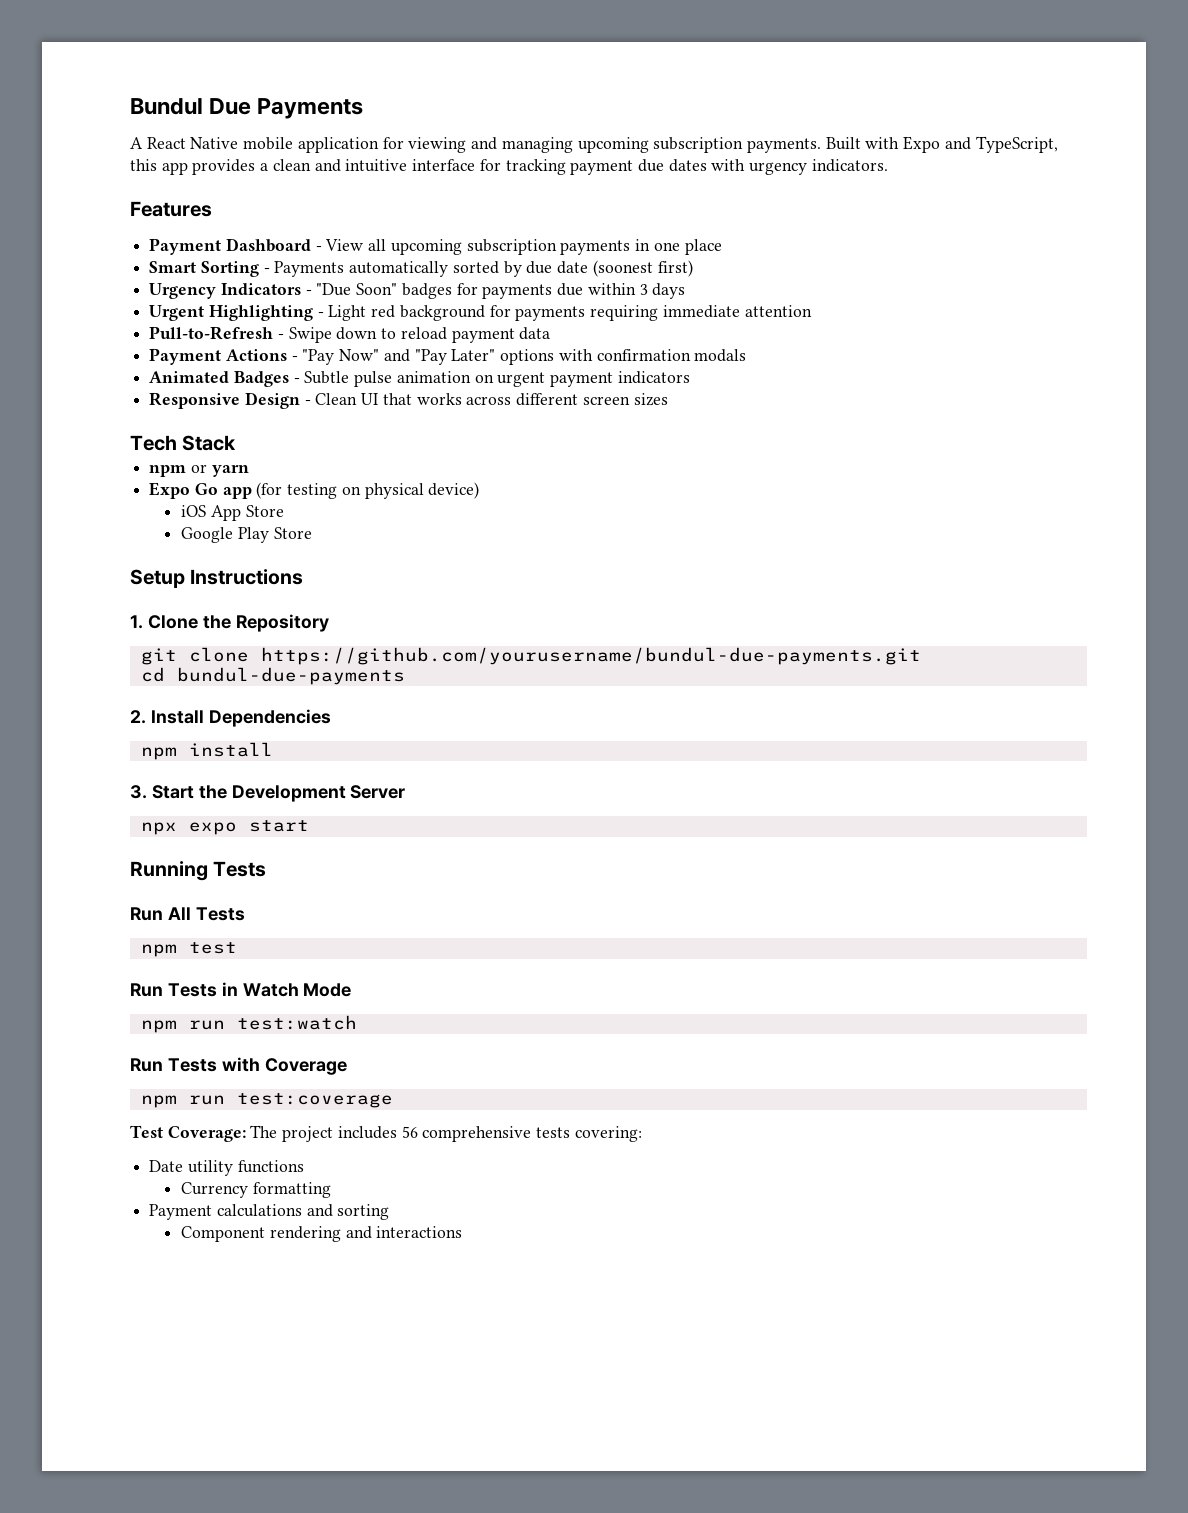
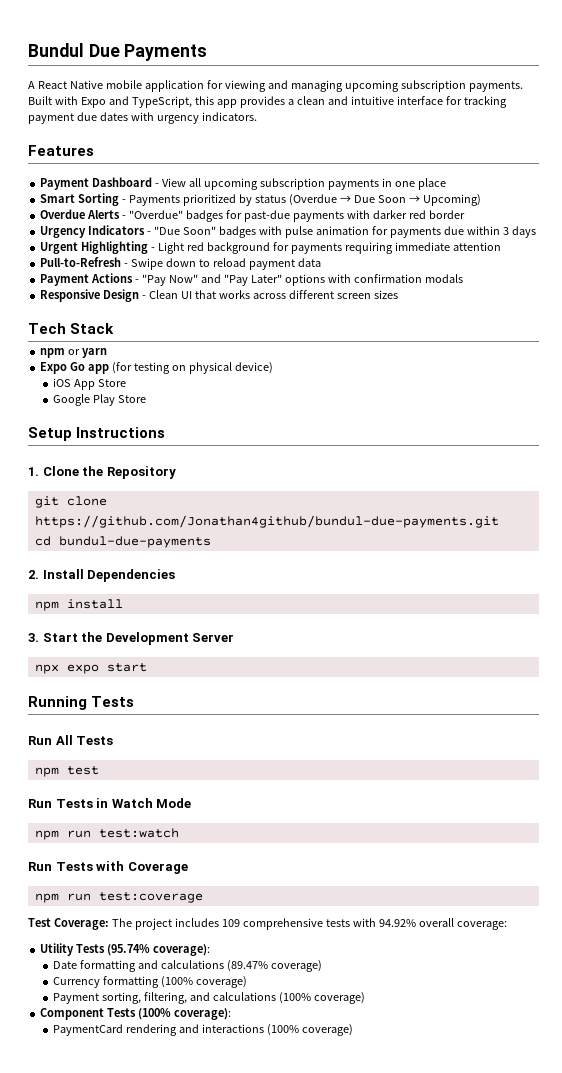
[349,260,693,277] automatically sorted by due date (soonest first) -> [182,194,481,206] [40,209,465,222] prioritized by status (Overdue → Due Soon → Upcoming) // Overdue Alerts - "Overdue" badges for past-due payments with darker red border
(452, 291) none -> [258,226,369,238] with pulse animation
[149,371,690,387] // Animated Badges - Subtle pulse animation on urgent payment indicators -> (463, 278) none
[260,647,921,665] https://github.com/yourusername/bundul-due-payments.git -> [34,515,499,528] https://github.com/Jonathan4github/bundul-due-payments.git
[401,1126,418,1138] 56 -> [221,919,240,927] 109
[574,1126,642,1142] [149,1160,304,1176] covering: // Date utility functions -> [352,918,507,930] [40,943,211,956] [52,960,322,972] with 94.92% overall coverage: // Utility Tests (95.74% coverage): // Date formatting and calculations (89.47% coverage)
[149,1204,390,1220] [181,1226,266,1242] // Payment calculations and sorting // Component -> [160,976,247,988] [52,992,365,1004] [40,1008,232,1020] [52,1024,123,1036] (100% coverage) // Payment sorting, filtering, and calculations (100% coverage) // Component Tests (100% coverage): // PaymentCard
(463, 1232) none -> [266,1024,353,1036] (100% coverage)

